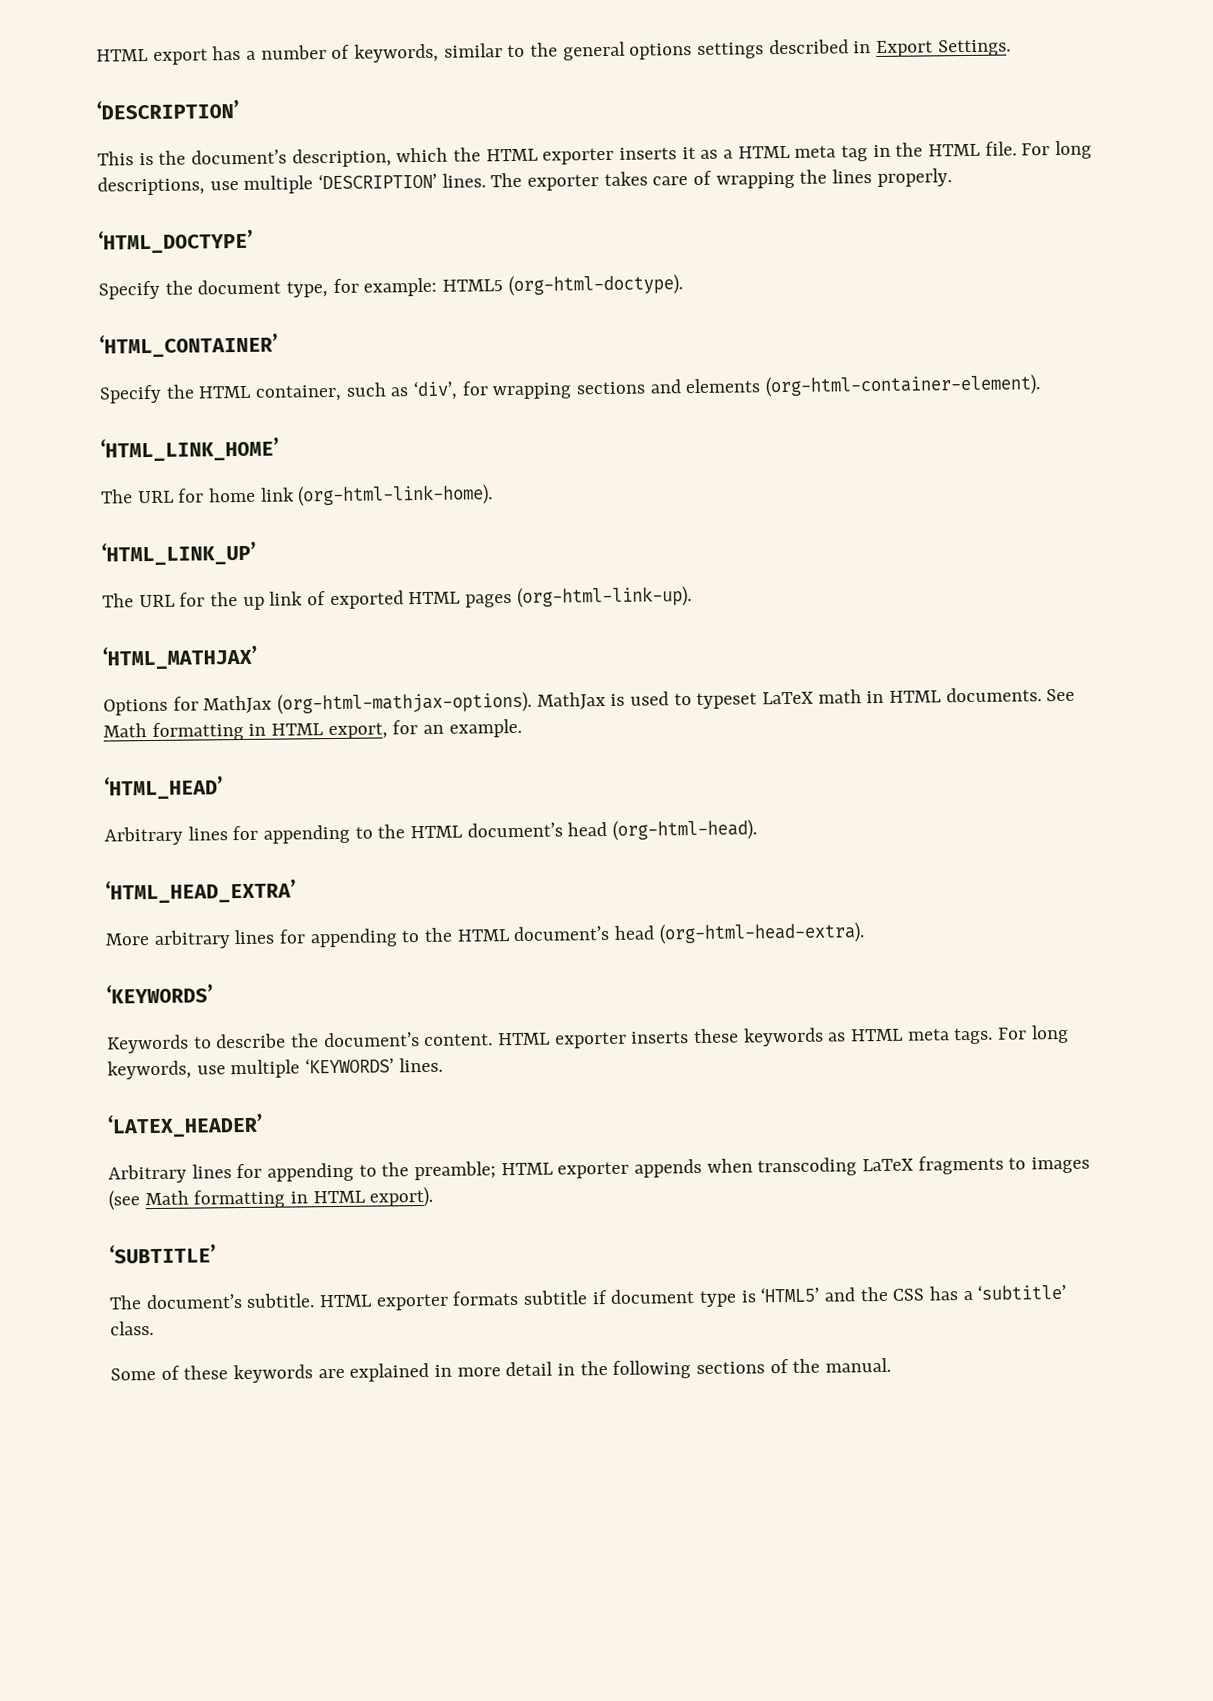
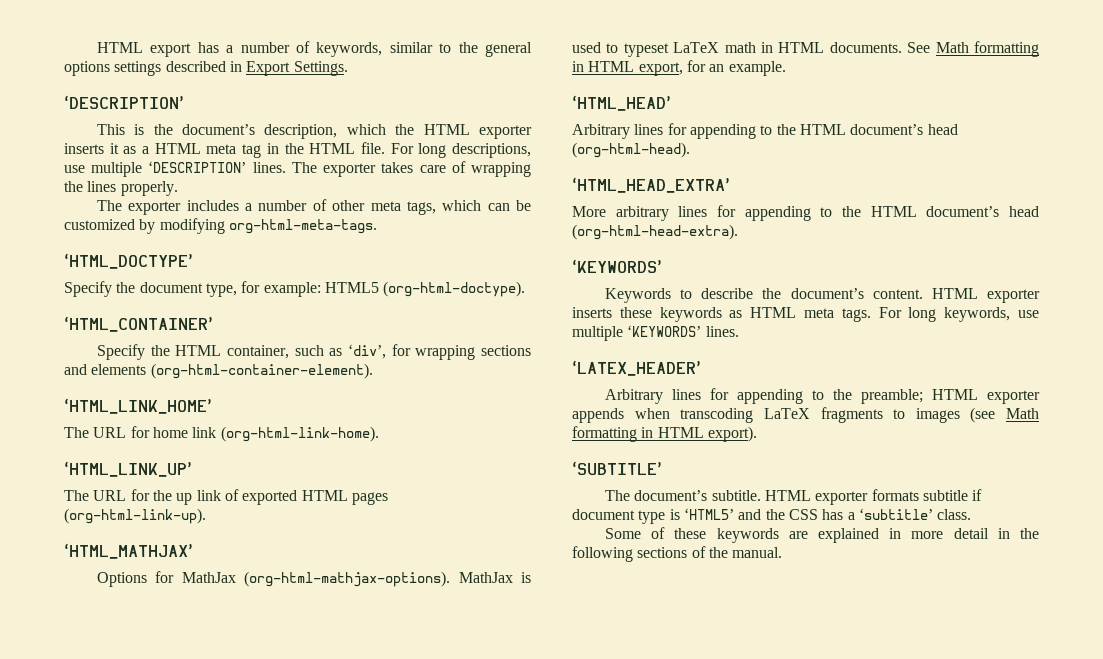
(952, 177) none -> [96,199,531,215] [64,218,377,234] // The exporter includes a number of other meta tags, which can be customized by modifying org-html-meta-tags.

